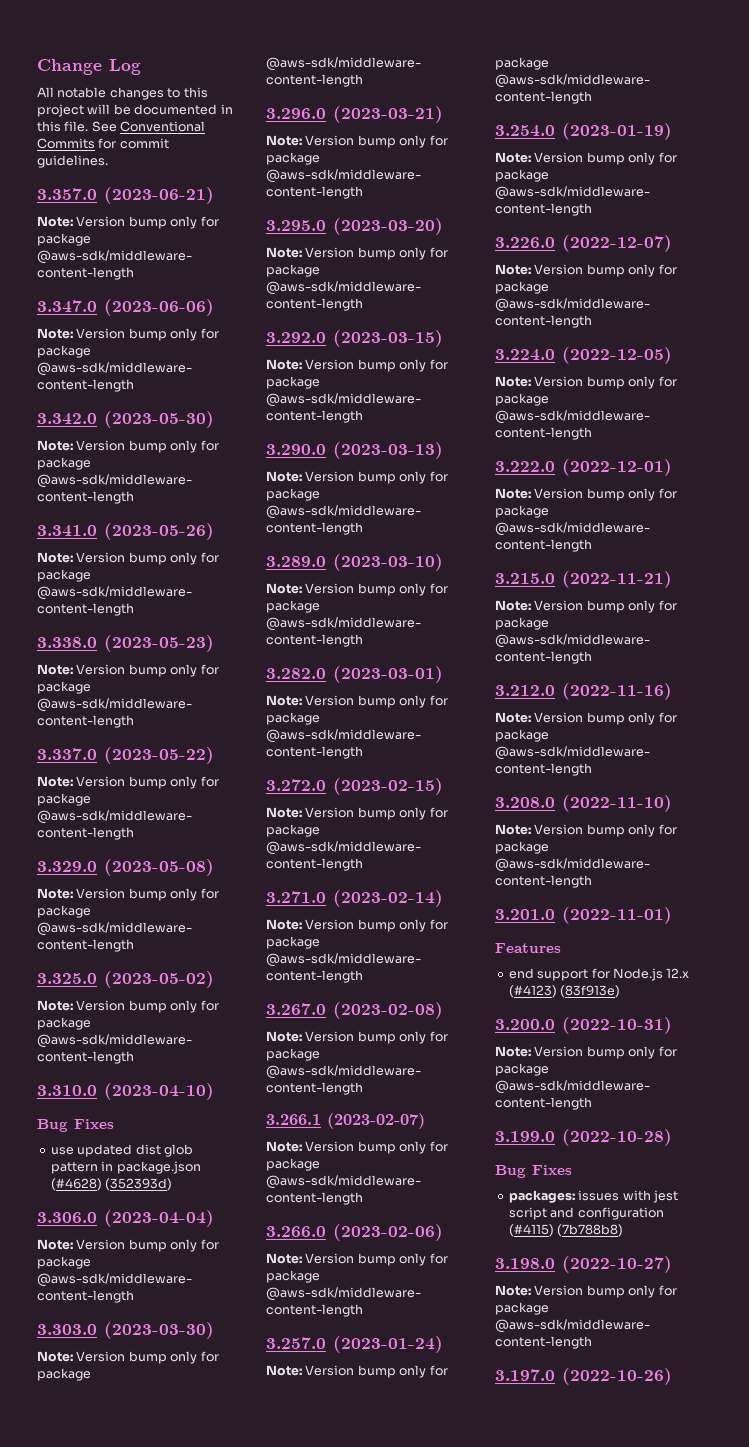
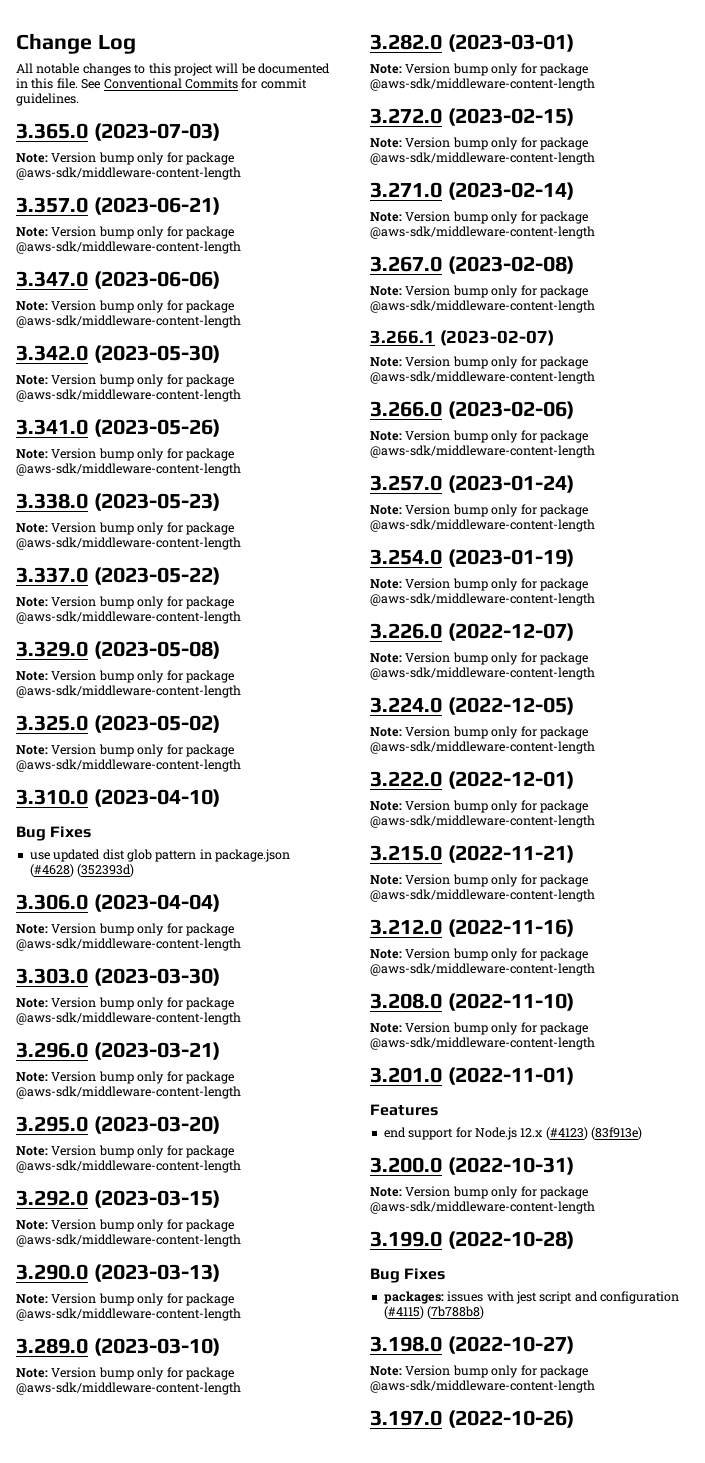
(108, 161) none -> [16,123,220,141] [16,152,234,165] [16,167,241,180] // 3.365.0 (2023-07-03) // Note: Version bump only for package @aws-sdk/middleware-content-length

